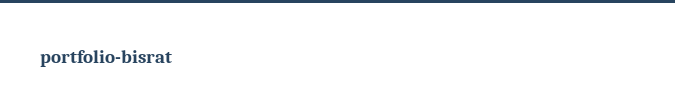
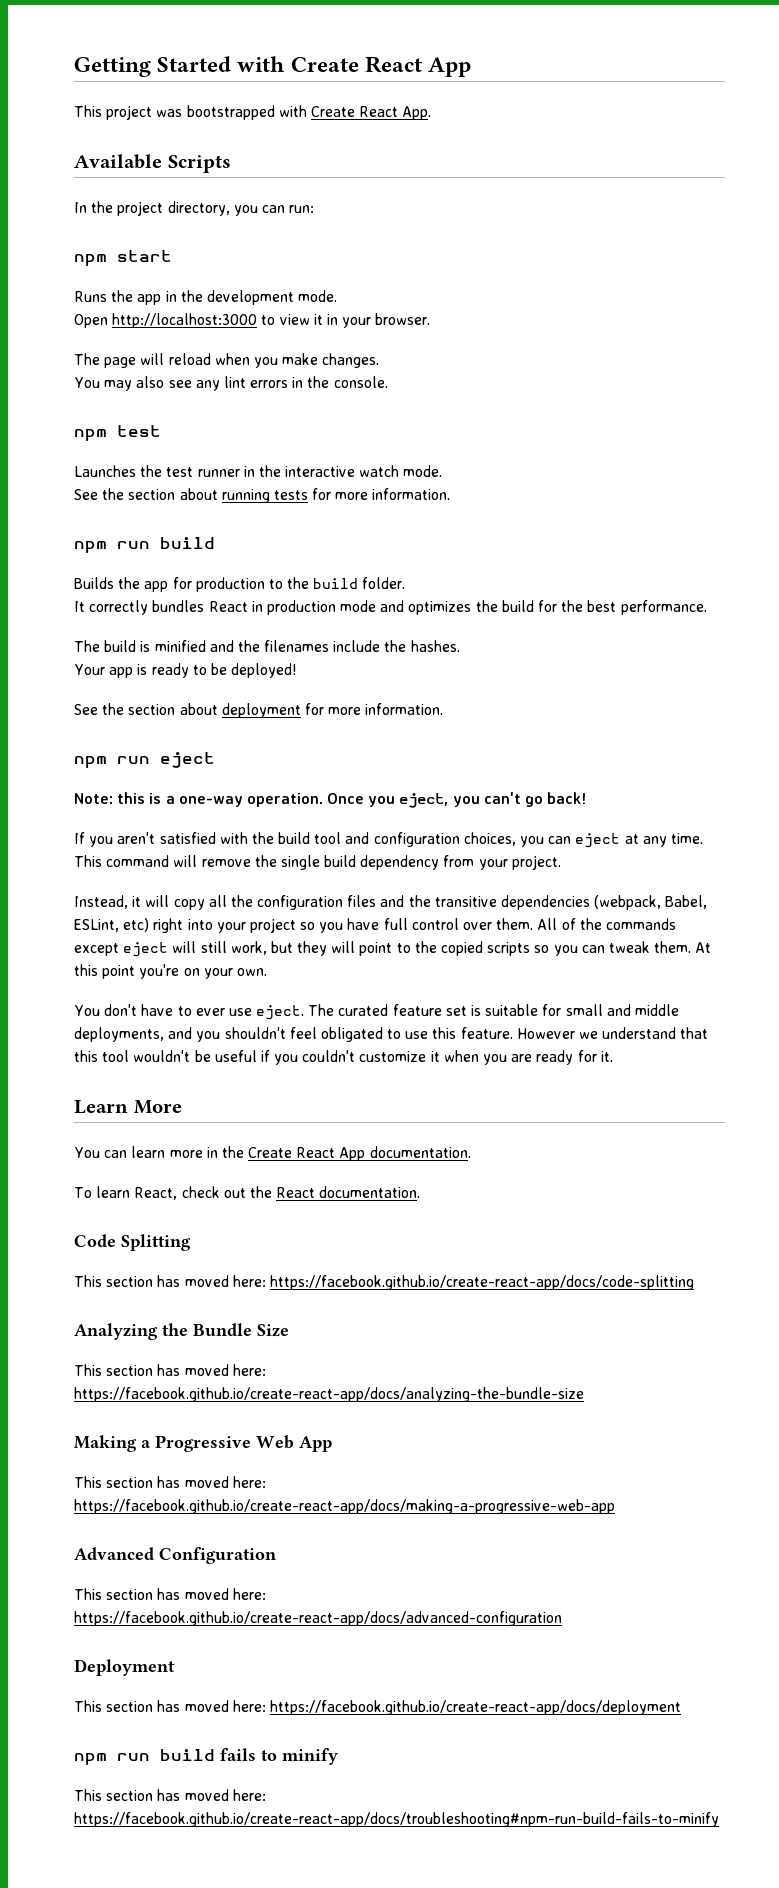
[40,50,172,67] portfolio-bisrat -> [74,56,472,77] [74,105,432,120] [74,154,231,173] [74,201,315,216] [74,250,172,266] [74,290,338,305] [74,313,431,328] [74,353,380,368] [74,376,388,391] [74,425,161,441] [74,465,443,477] [74,488,451,503] [74,537,215,553] [74,577,406,592] [74,600,707,615] [74,640,460,652] [74,663,297,678] [74,703,444,718] [74,752,215,768] [74,792,587,808] [74,832,703,848] [74,855,561,870] [74,895,708,910] [74,918,676,933] [74,941,712,957] [74,964,267,979] [74,1004,679,1020] [74,1027,709,1042] [74,1050,613,1065] [74,1100,182,1114] [74,1146,471,1161] [74,1186,421,1200] [74,1234,191,1251] [74,1275,694,1290] [74,1323,289,1340] [74,1364,266,1376] [74,1387,584,1402] [74,1435,332,1452] [74,1476,266,1488] [74,1499,615,1514] [74,1547,276,1564] [74,1588,266,1600] [74,1611,562,1626] [74,1659,175,1676] [74,1700,681,1715] [74,1748,338,1765] [74,1789,266,1801] [74,1812,719,1827] Getting Started with Create React App // This project was bootstrapped with Create React App. // Available Scripts // In the project directory, you can run: // npm start // Runs the app in the development mode. // Open http://localhost:3000 to view it in your browser. // The page will reload when you make changes. // You may also see any lint errors in the console. // npm test // Launches the test runner in the interactive watch mode. // See the section about running tests for more information. // npm run build // Builds the app for production to the build folder. // It correctly bundles React in production mode and optimizes the build for the best performance. // The build is minified and the filenames include the hashes. // Your app is ready to be deployed! // See the section about deployment for more information. // npm run eject // Note: this is a one-way operation. Once you eject, you can't go back! // If you aren't satisfied with the build tool and configuration choices, you can eject at any time. This command will remove the single build dependency from your project. // Instead, it will copy all the configuration files and the transitive dependencies (webpack, Babel, ESLint, etc) right into your project so you have full control over them. All of the commands except eject will still work, but they will point to the copied scripts so you can tweak them. At this point you're on your own. // You don't have to ever use eject. The curated feature set is suitable for small and middle deployments, and you shouldn't feel obligated to use this feature. However we understand that this tool wouldn't be useful if you couldn't customize it when you are ready for it. // Learn More // You can learn more in the Create React App documentation. // To learn React, check out the React documentation. // Code Splitting // This section has moved here: https://facebook.github.io/create-react-app/docs/code-splitting // Analyzing the Bundle Size // This section has moved here: https://facebook.github.io/create-react-app/docs/analyzing-the-bundle-size // Making a Progressive Web App // This section has moved here: https://facebook.github.io/create-react-app/docs/making-a-progressive-web-app // Advanced Configuration // This section has moved here: https://facebook.github.io/create-react-app/docs/advanced-configuration // Deployment // This section has moved here: https://facebook.github.io/create-react-app/docs/deployment // npm run build fails to minify // This section has moved here: https://facebook.github.io/create-react-app/docs/troubleshooting#npm-run-build-fails-to-minify

